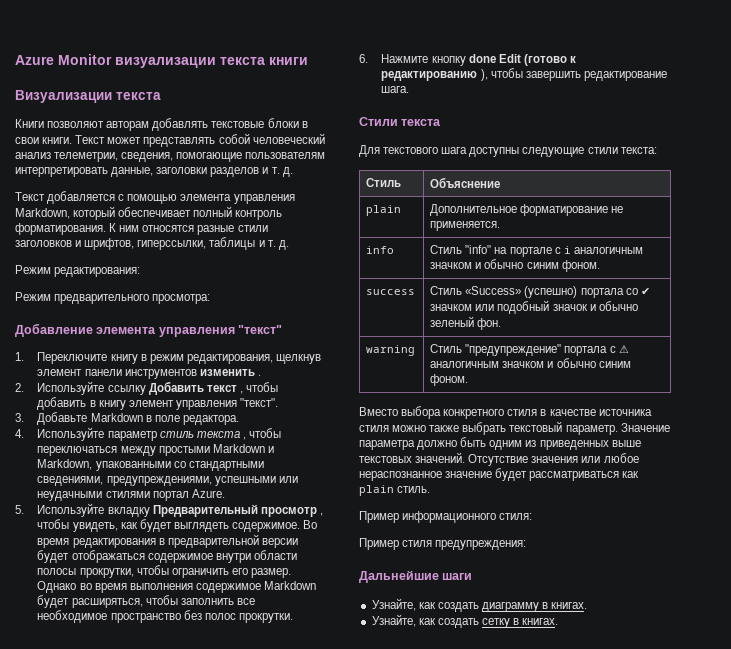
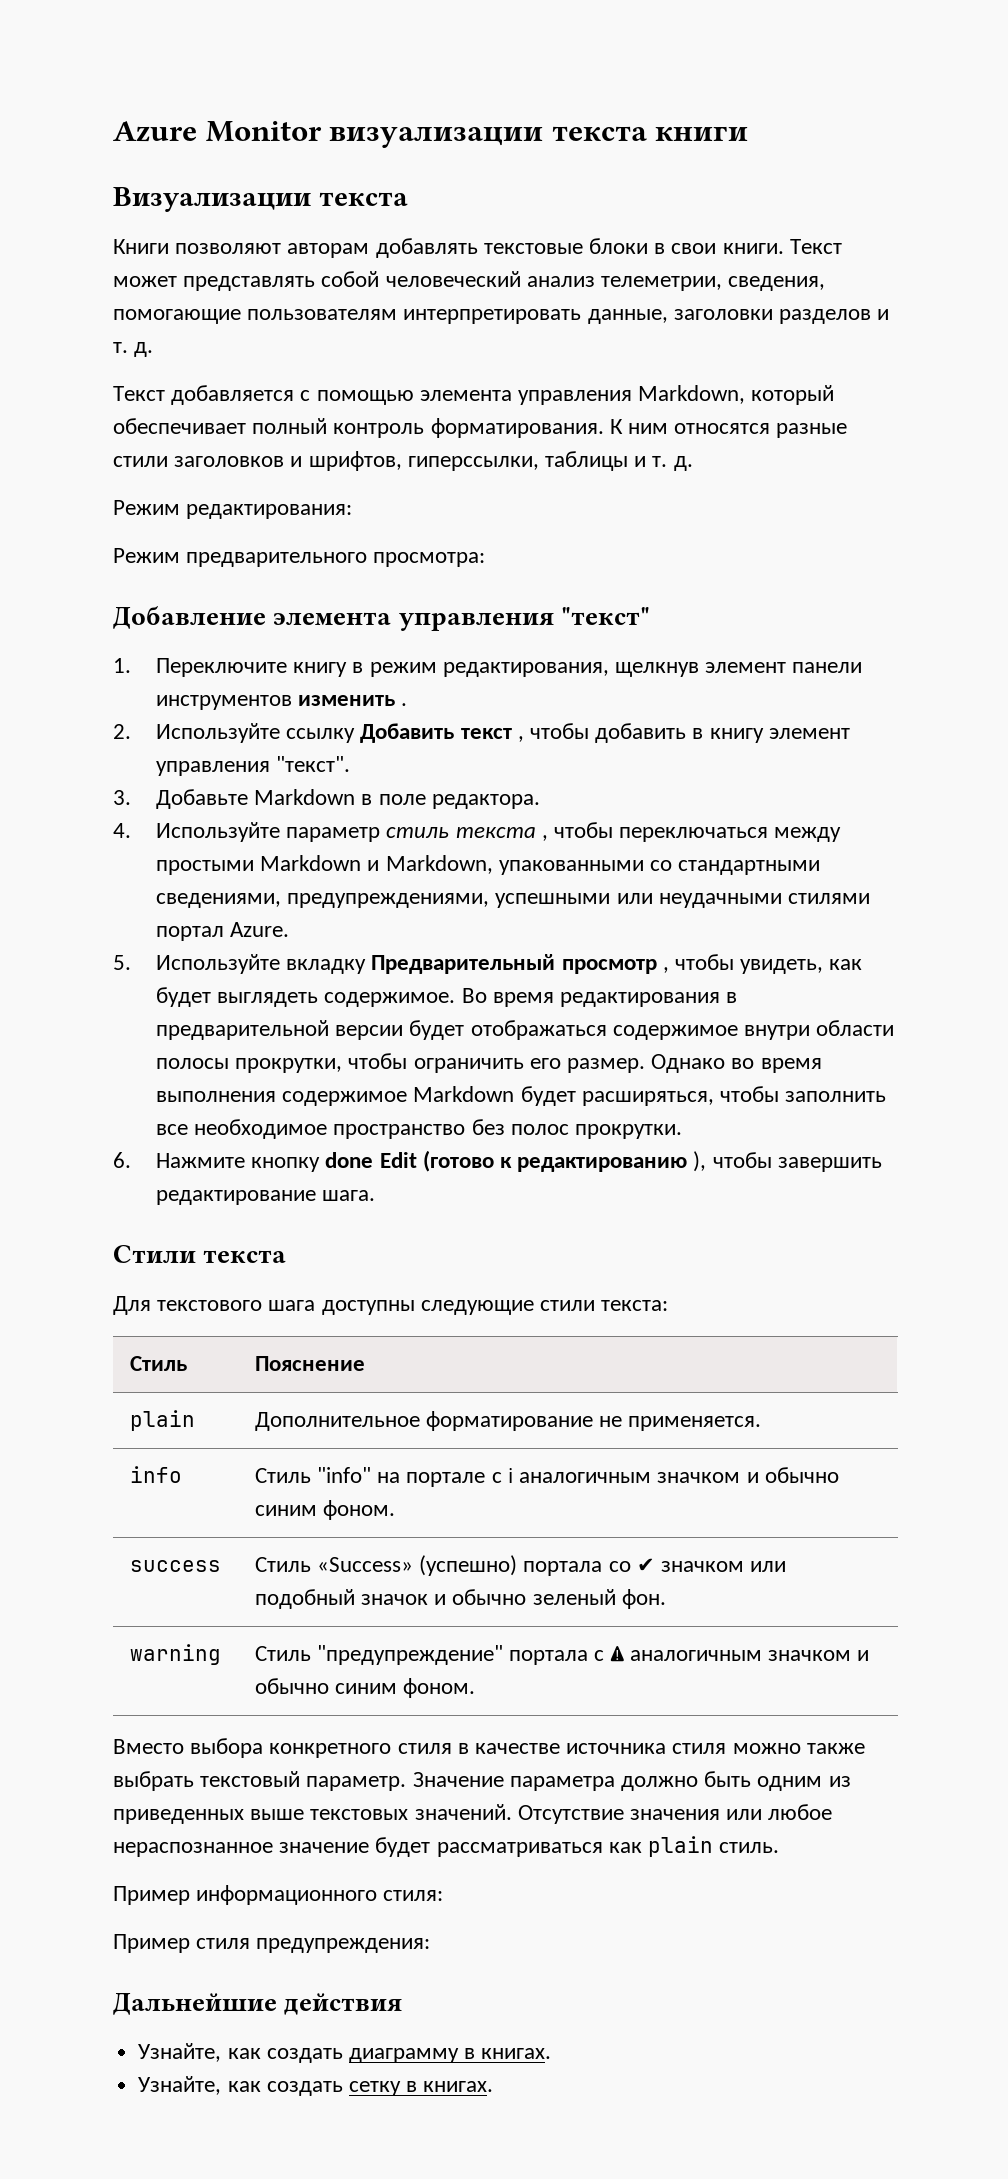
[430,177,501,188] Объяснение -> [254,1356,365,1371] Пояснение
[442,573,473,580] шаги -> [284,1993,403,2015] действия

